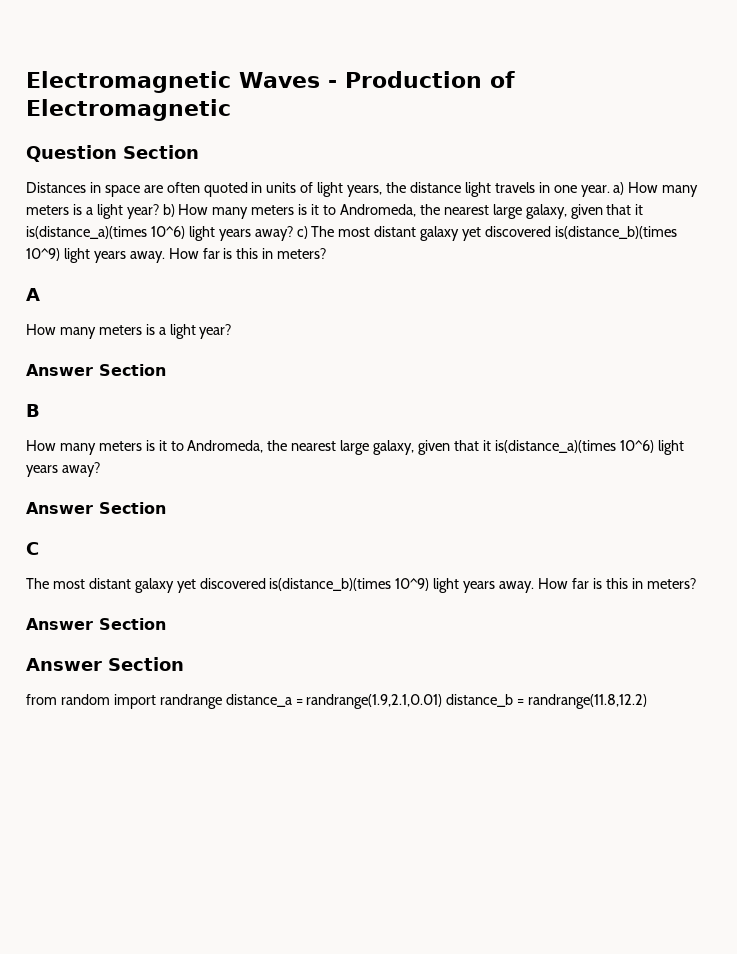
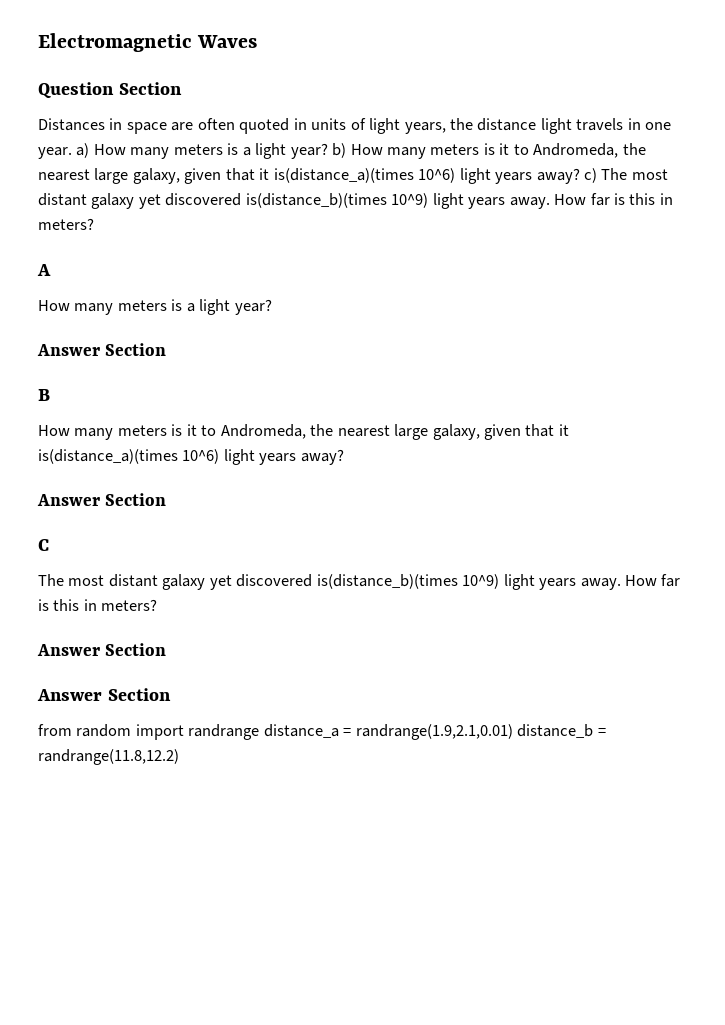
[327,71,515,88] [26,99,231,121] - Production of Electromagnetic -> (258, 41) none

